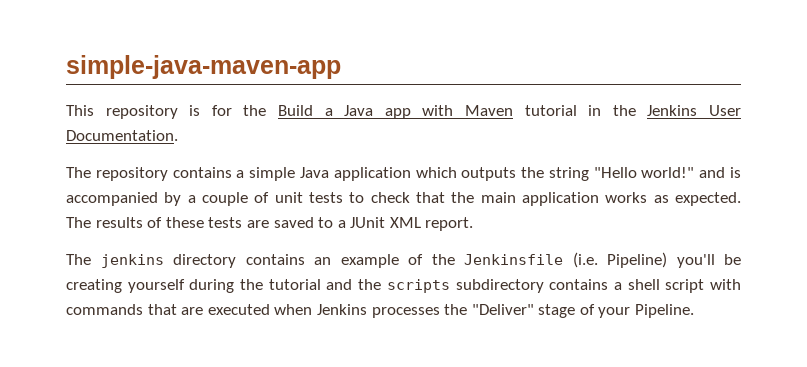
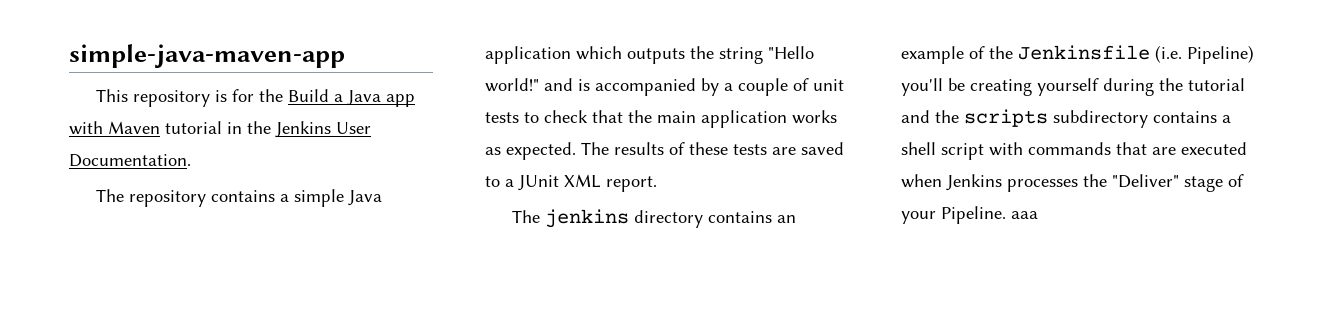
(695, 311) none -> [1011,211,1038,219] aaa

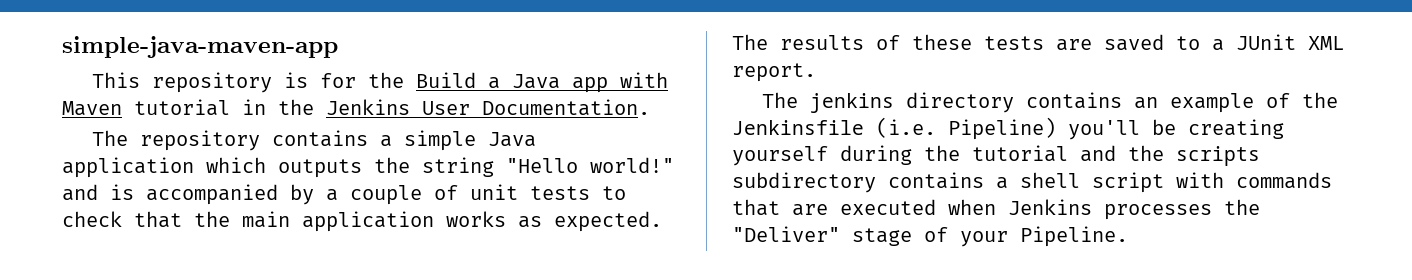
[1011,211,1038,219] aaa -> (1128, 236) none

